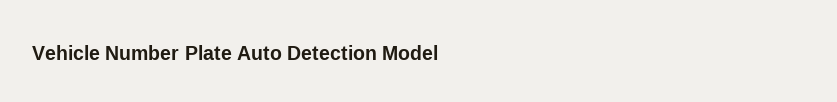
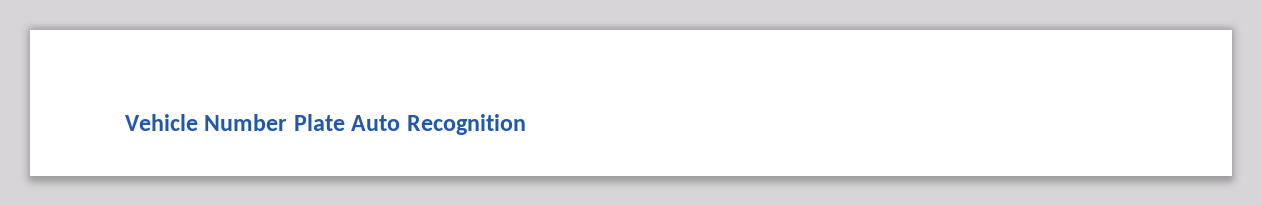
[287,45,439,60] Detection Model -> [406,114,526,135] Recognition

